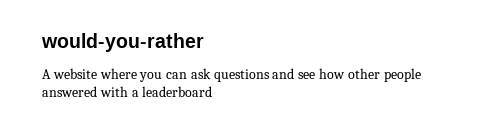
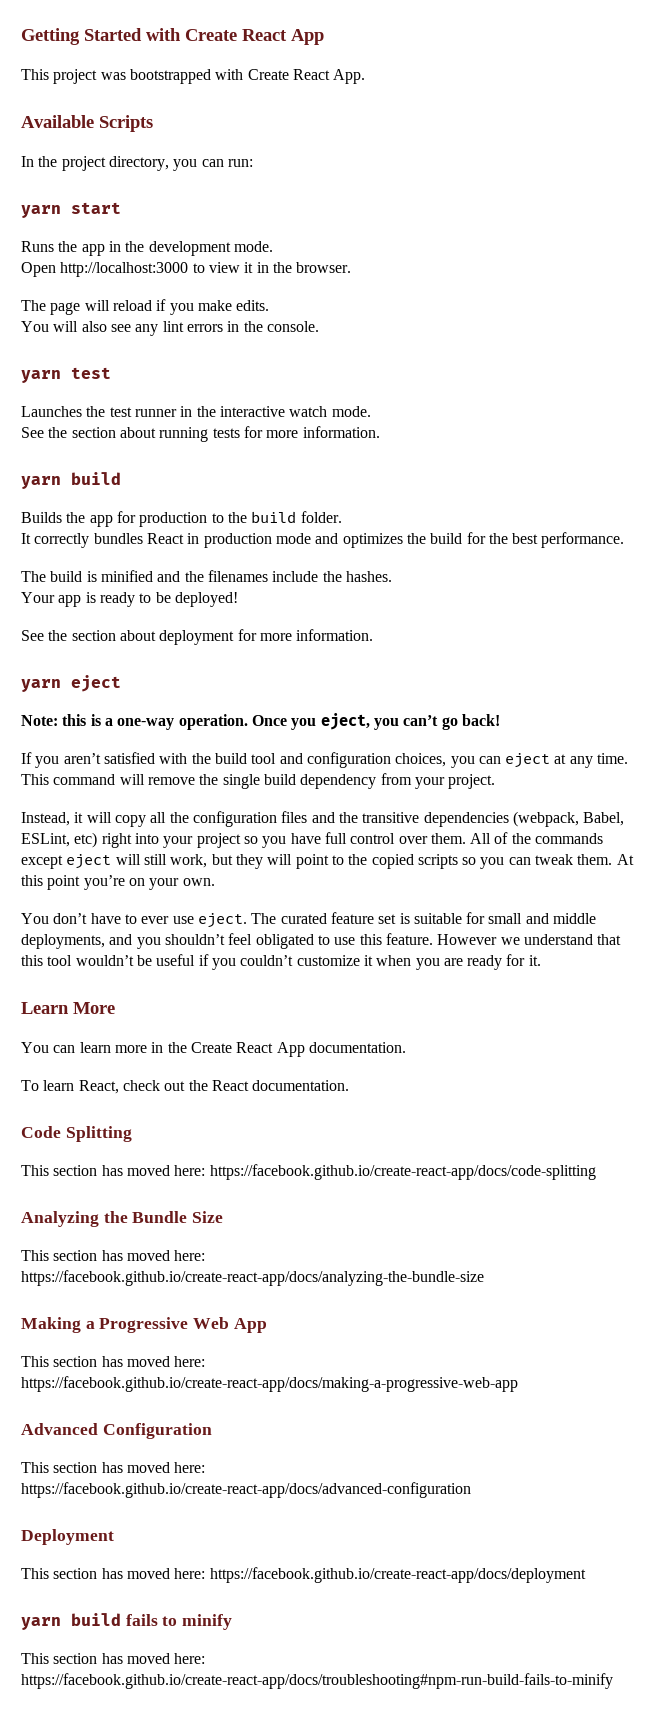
[41,33,204,52] [42,68,421,82] [42,86,213,97] would-you-rather // A website where you can ask questions and see how other people answered with a leaderboard -> [21,28,324,45] [21,69,366,84] [21,115,153,132] [21,156,253,171] [21,202,121,218] [21,241,273,256] [21,262,352,277] [21,299,270,315] [21,321,319,336] [21,367,111,383] [21,406,371,417] [21,426,380,442] [21,472,121,489] [21,511,342,527] [21,532,625,548] [21,570,392,582] [21,592,238,607] [21,629,374,645] [21,675,121,692] [21,713,500,730] [21,752,629,768] [21,773,496,789] [21,811,625,827] [21,832,604,848] [21,854,634,869] [21,875,215,890] [21,912,597,928] [21,933,622,949] [21,954,541,970] [21,1002,115,1014] [21,1042,406,1057] [21,1080,350,1094] [21,1126,132,1142] [21,1164,596,1180] [21,1211,224,1227] [21,1250,206,1261] [21,1270,484,1286] [21,1317,267,1333] [21,1356,206,1367] [21,1376,518,1392] [21,1423,212,1439] [21,1462,206,1473] [21,1482,471,1498] [21,1529,114,1545] [21,1567,586,1583] [21,1613,233,1630] [21,1653,206,1664] [21,1673,613,1689] Getting Started with Create React App // This project was bootstrapped with Create React App. // Available Scripts // In the project directory, you can run: // yarn start // Runs the app in the development mode. // Open http://localhost:3000 to view it in the browser. // The page will reload if you make edits. // You will also see any lint errors in the console. // yarn test // Launches the test runner in the interactive watch mode. // See the section about running tests for more information. // yarn build // Builds the app for production to the build folder. // It correctly bundles React in production mode and optimizes the build for the best performance. // The build is minified and the filenames include the hashes. // Your app is ready to be deployed! // See the section about deployment for more information. // yarn eject // Note: this is a one-way operation. Once you eject, you can’t go back! // If you aren’t satisfied with the build tool and configuration choices, you can eject at any time. This command will remove the single build dependency from your project. // Instead, it will copy all the configuration files and the transitive dependencies (webpack, Babel, ESLint, etc) right into your project so you have full control over them. All of the commands except eject will still work, but they will point to the copied scripts so you can tweak them. At this point you’re on your own. // You don’t have to ever use eject. The curated feature set is suitable for small and middle deployments, and you shouldn’t feel obligated to use this feature. However we understand that this tool wouldn’t be useful if you couldn’t customize it when you are ready for it. // Learn More // You can learn more in the Create React App documentation. // To learn React, check out the React documentation. // Code Splitting // This section has moved here: https://facebook.github.io/create-react-app/docs/code-splitting // Analyzing the Bundle Size // This section has moved here: https://facebook.github.io/create-react-app/docs/analyzing-the-bundle-size // Making a Progressive Web App // This section has moved here: https://facebook.github.io/create-react-app/docs/making-a-progressive-web-app // Advanced Configuration // This section has moved here: https://facebook.github.io/create-react-app/docs/advanced-configuration // Deployment // This section has moved here: https://facebook.github.io/create-react-app/docs/deployment // yarn build fails to minify // This section has moved here: https://facebook.github.io/create-react-app/docs/troubleshooting#npm-run-build-fails-to-minify

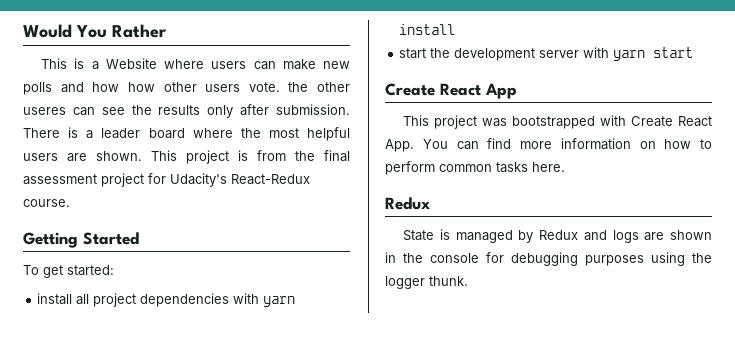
[21,28,181,45] Getting Started with -> [23,24,167,38] [41,58,350,70] [23,82,350,95] [23,104,350,118] [23,127,350,141] [23,150,350,164] [23,173,310,187] [23,199,70,207] [23,232,139,248] [23,265,114,278] [37,293,296,307] [399,24,456,35] [399,47,694,61] Would You Rather // This is a Website where users can make new polls and how how other users vote. the other useres can see the results only after submission. There is a leader board where the most helpful users are shown. This project is from the final assessment project for Udacity's React-Redux course. // Getting Started // To get started: // install all project dependencies with yarn install // start the development server with yarn start //
[21,115,153,132] [21,156,253,171] [21,202,121,218] [21,241,273,256] [21,262,352,277] [21,299,270,315] [21,321,319,336] [21,367,111,383] [21,406,371,417] [21,426,380,442] [21,472,121,489] [21,511,342,527] [21,532,625,548] [21,570,392,582] [21,592,238,607] [21,629,374,645] [21,675,121,692] [21,713,500,730] [21,752,629,768] [21,773,496,789] [21,811,625,827] [21,832,604,848] [21,854,634,869] [21,875,215,890] [21,912,597,928] [21,933,622,949] [21,954,541,970] [21,1002,115,1014] [21,1042,406,1057] [21,1080,350,1094] [21,1126,132,1142] [21,1164,596,1180] [21,1211,224,1227] [21,1250,206,1261] [21,1270,484,1286] [21,1317,267,1333] [21,1356,206,1367] [21,1376,518,1392] [21,1423,212,1439] [21,1462,206,1473] [21,1482,471,1498] [21,1529,114,1545] [21,1567,586,1583] [21,1613,233,1630] [21,1653,206,1664] [21,1673,613,1689] // Available Scripts // In the project directory, you can run: // yarn start // Runs the app in the development mode. // Open http://localhost:3000 to view it in the browser. // The page will reload if you make edits. // You will also see any lint errors in the console. // yarn test // Launches the test runner in the interactive watch mode. // See the section about running tests for more information. // yarn build // Builds the app for production to the build folder. // It correctly bundles React in production mode and optimizes the build for the best performance. // The build is minified and the filenames include the hashes. // Your app is ready to be deployed! // See the section about deployment for more information. // yarn eject // Note: this is a one-way operation. Once you eject, you can’t go back! // If you aren’t satisfied with the build tool and configuration choices, you can eject at any time. This command will remove the single build dependency from your project. // Instead, it will copy all the configuration files and the transitive dependencies (webpack, Babel, ESLint, etc) right into your project so you have full control over them. All of the commands except eject will still work, but they will point to the copied scripts so you can tweak them. At this point you’re on your own. // You don’t have to ever use eject. The curated feature set is suitable for small and middle deployments, and you shouldn’t feel obligated to use this feature. However we understand that this tool wouldn’t be useful if you couldn’t customize it when you are ready for it. // Learn More // You can learn more in the Create React App documentation. // To learn React, check out the React documentation. // Code Splitting // This section has moved here: https://facebook.github.io/create-react-app/docs/code-splitting // Analyzing the Bundle Size // This section has moved here: https://facebook.github.io/create-react-app/docs/analyzing-the-bundle-size // Making a Progressive Web App // This section has moved here: https://facebook.github.io/create-react-app/docs/making-a-progressive-web-app // Advanced Configuration // This section has moved here: https://facebook.github.io/create-react-app/docs/advanced-configuration // Deployment // This section has moved here: https://facebook.github.io/create-react-app/docs/deployment // yarn build fails to minify // This section has moved here: https://facebook.github.io/create-react-app/docs/troubleshooting#npm-run-build-fails-to-minify -> [422,138,712,150] [385,161,565,175] [385,197,430,210] [403,229,712,243] [385,252,712,266] [385,276,468,289] You can find more information on how to perform common tasks here. // Redux // State is managed by Redux and logs are shown in the console for debugging purposes using the logger thunk.

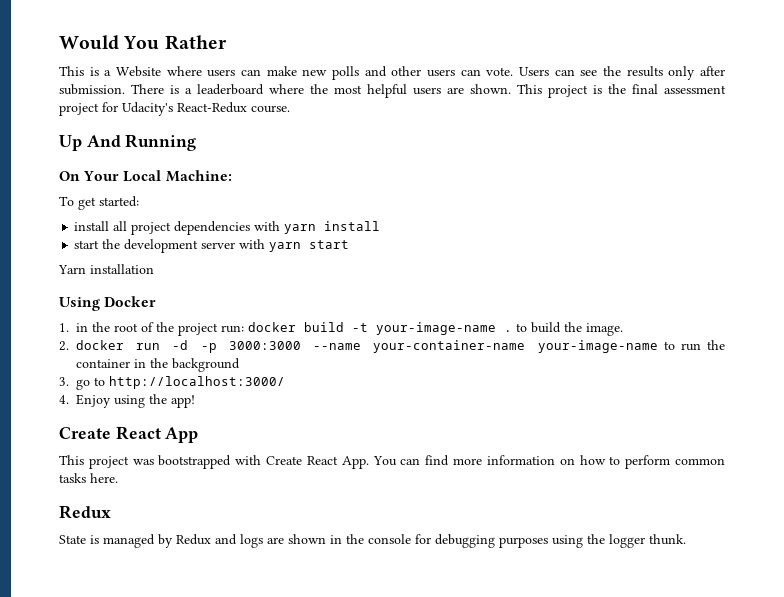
[92,82,350,92] [23,107,66,115] how how other users vote. the other useres -> [391,66,550,77] other users can vote. Users
[101,128,185,139] leader board -> [197,84,264,95] leaderboard
[257,150,286,161] from -> (602, 89) none
[23,232,139,248] Getting Started -> [59,134,197,151] [59,170,232,182] Up And Running // On Your Local Machine:
(694, 52) none -> [58,264,154,274] [59,296,157,311] [59,322,623,336] [59,340,726,353] [76,358,240,372] [59,376,285,390] [59,394,195,408] // Yarn installation // Using Docker // 1. in the root of the project run: docker build -t your-image-name . to build the image. // 2. docker run -d -p 3000:3000 --name your-container-name your-image-name to run the container in the background // 3. go to http://localhost:3000/ // 4. Enjoy using the app!

